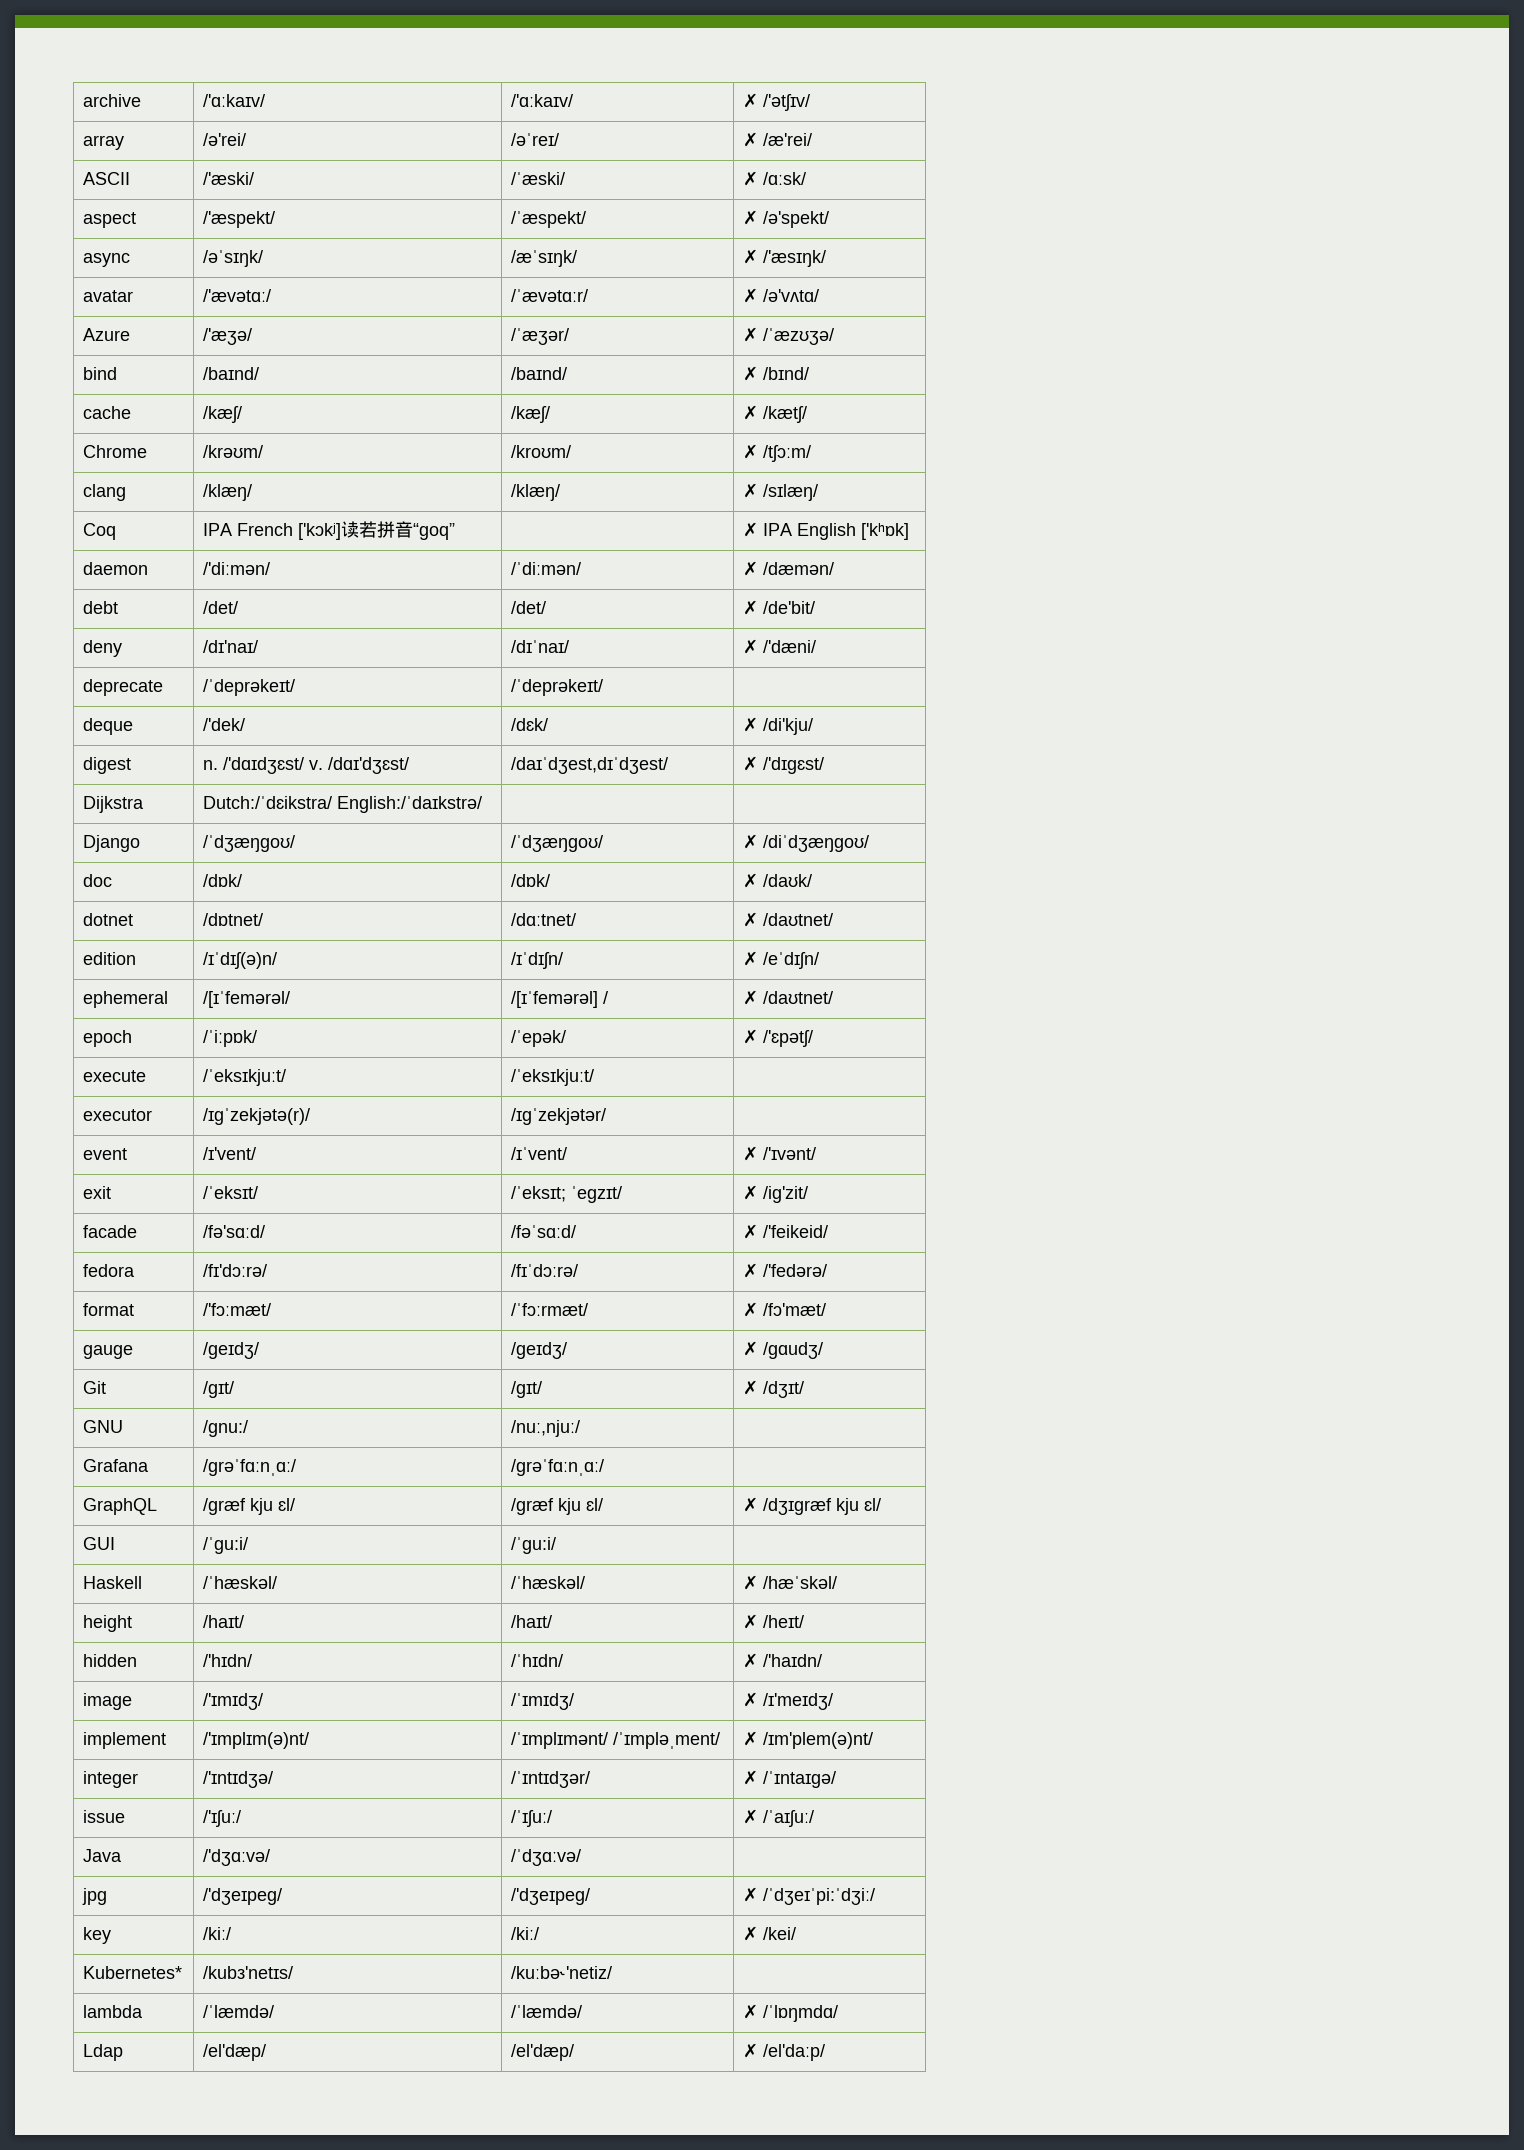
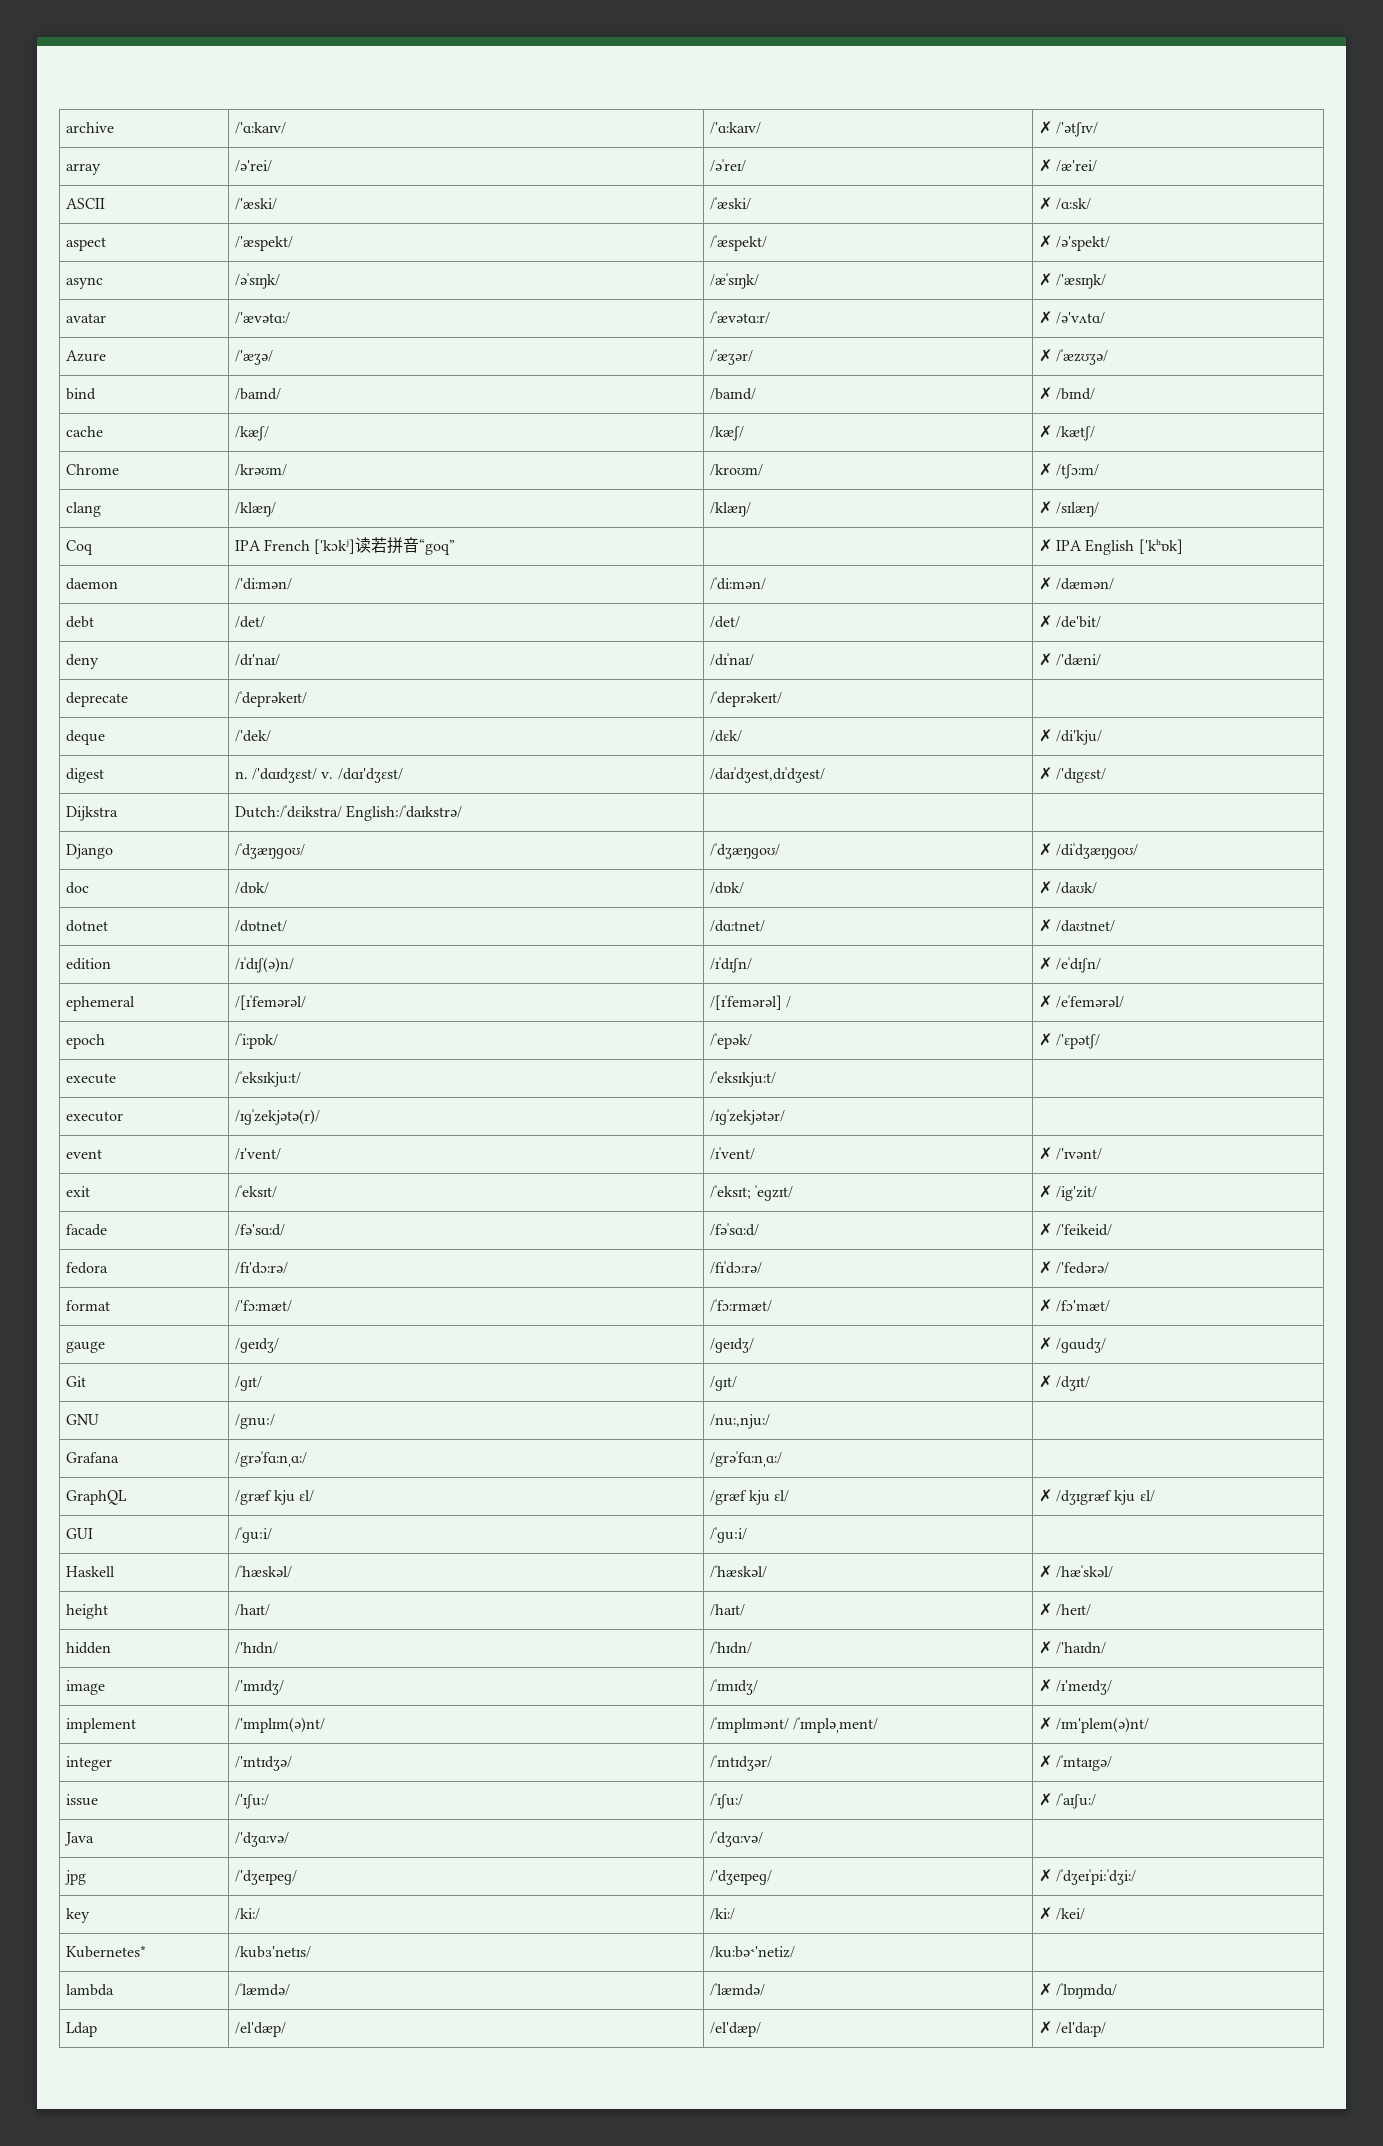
[763,991,834,1004] /daʊtnet/ -> [1056,995,1125,1008] /eˈfemərəl/

